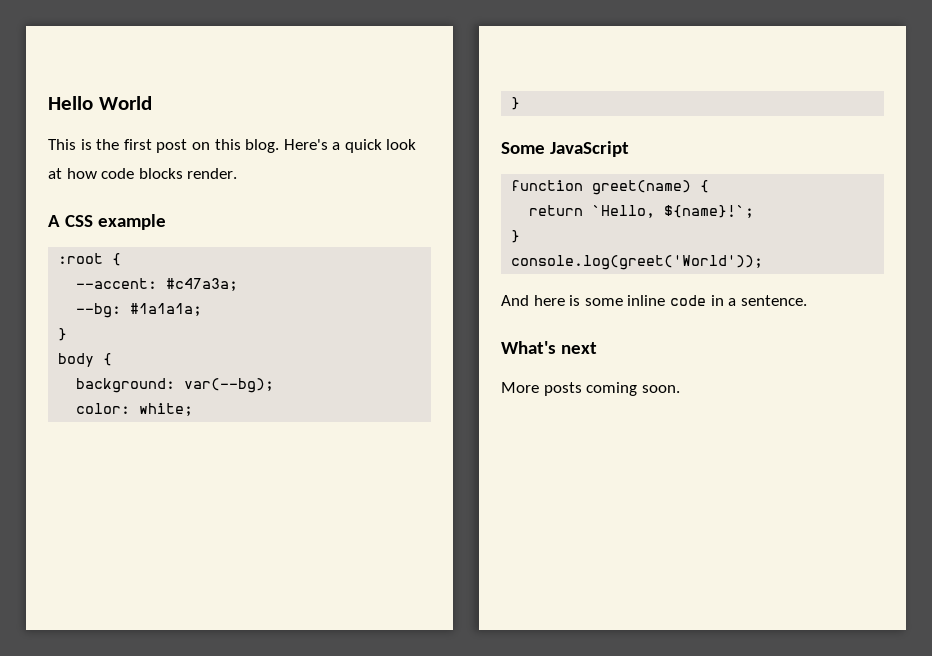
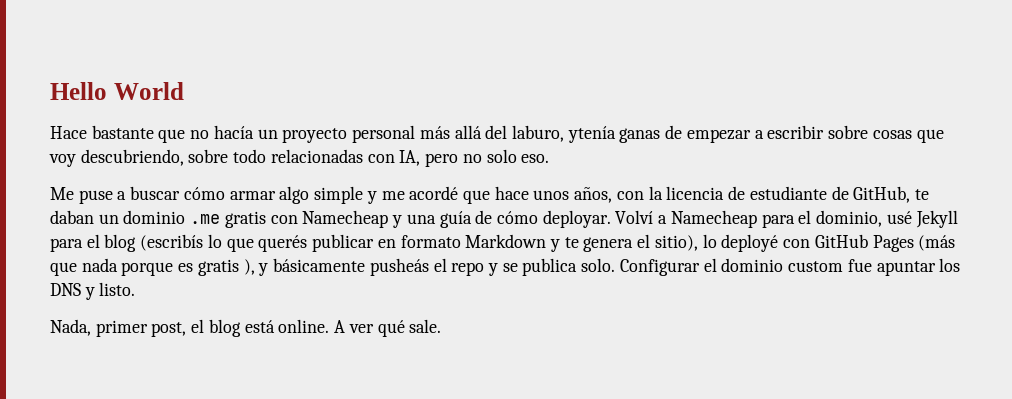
[48,139,417,153] [48,168,238,179] [48,214,166,230] [58,253,122,266] [76,278,239,291] [76,303,203,318] [58,328,68,341] [58,353,113,367] [76,378,275,393] [76,403,194,416] [511,97,521,110] [501,141,629,157] [511,180,710,195] [529,205,755,218] [511,230,521,243] [511,255,764,270] [501,295,807,306] [501,341,597,354] [501,382,680,396] This is the first post on this blog. Here's a quick look at how code blocks render. // A CSS example // :root { // --accent: #c47a3a; // --bg: #1a1a1a; // } // body { // background: var(--bg); // color: white; // } // Some JavaScript // function greet(name) { // return `Hello, ${name}!`; // } // console.log(greet('World')); // And here is some inline code in a sentence. // What's next // More posts coming soon. -> [50,125,944,143] [49,149,550,167] [50,186,929,204] [50,210,958,228] [50,234,956,252] [50,258,961,276] [50,282,136,300] [50,319,442,337] Hace bastante que no hacía un proyecto personal más allá del laburo, ytenía ganas de empezar a escribir sobre cosas que voy descubriendo, sobre todo relacionadas con IA, pero no solo eso. // Me puse a buscar cómo armar algo simple y me acordé que hace unos años, con la licencia de estudiante de GitHub, te daban un dominio .me gratis con Namecheap y una guía de cómo deployar. Volví a Namecheap para el dominio, usé Jekyll para el blog (escribís lo que querés publicar en formato Markdown y te genera el sitio), lo deployé con GitHub Pages (más que nada porque es gratis ), y básicamente pusheás el repo y se publica solo. Configurar el dominio custom fue apuntar los DNS y listo. // Nada, primer post, el blog está online. A ver qué sale.

